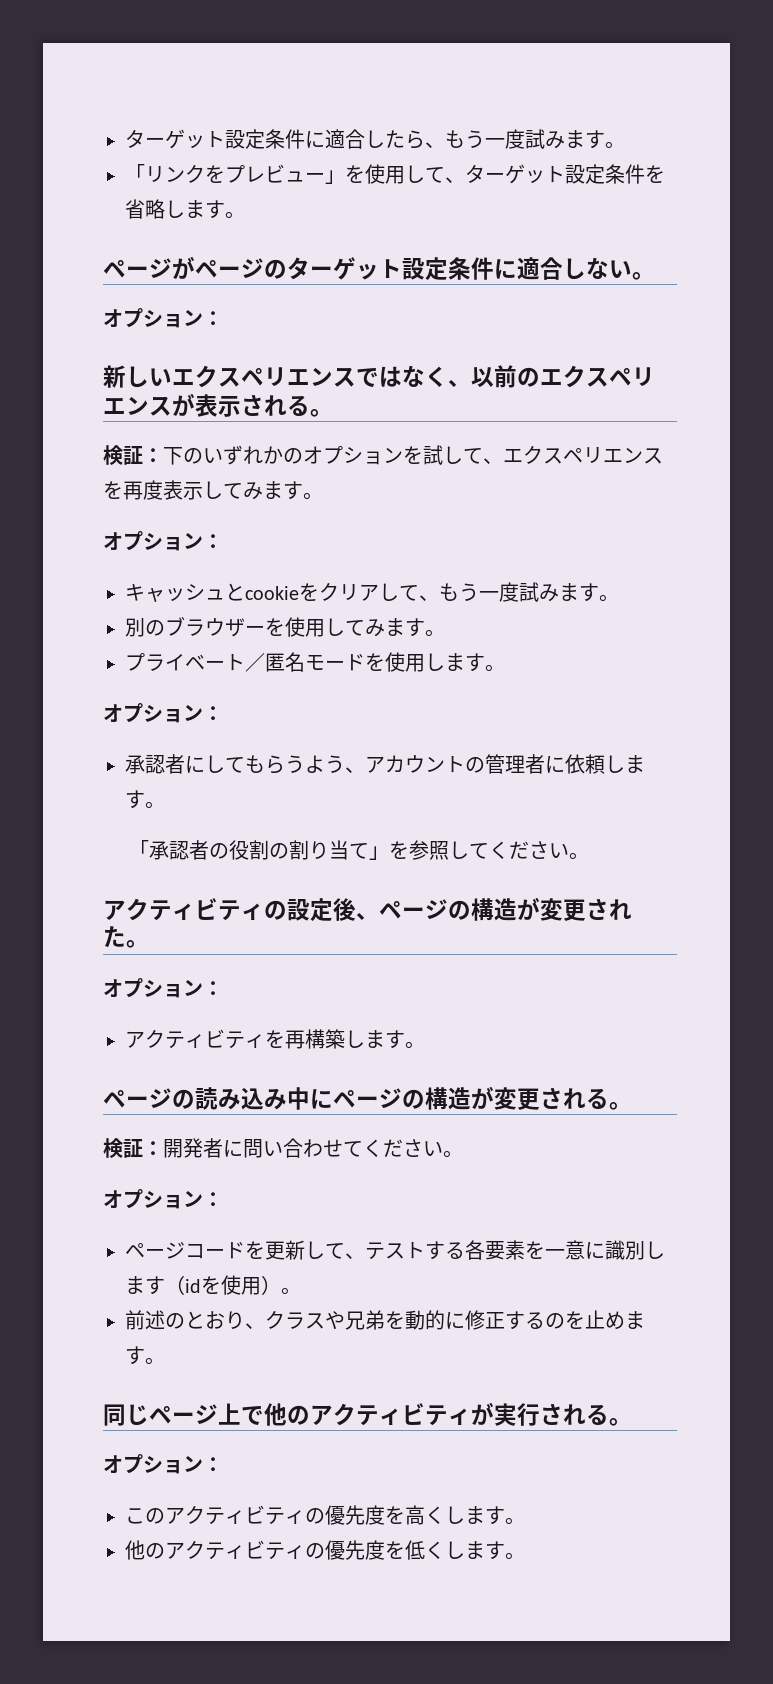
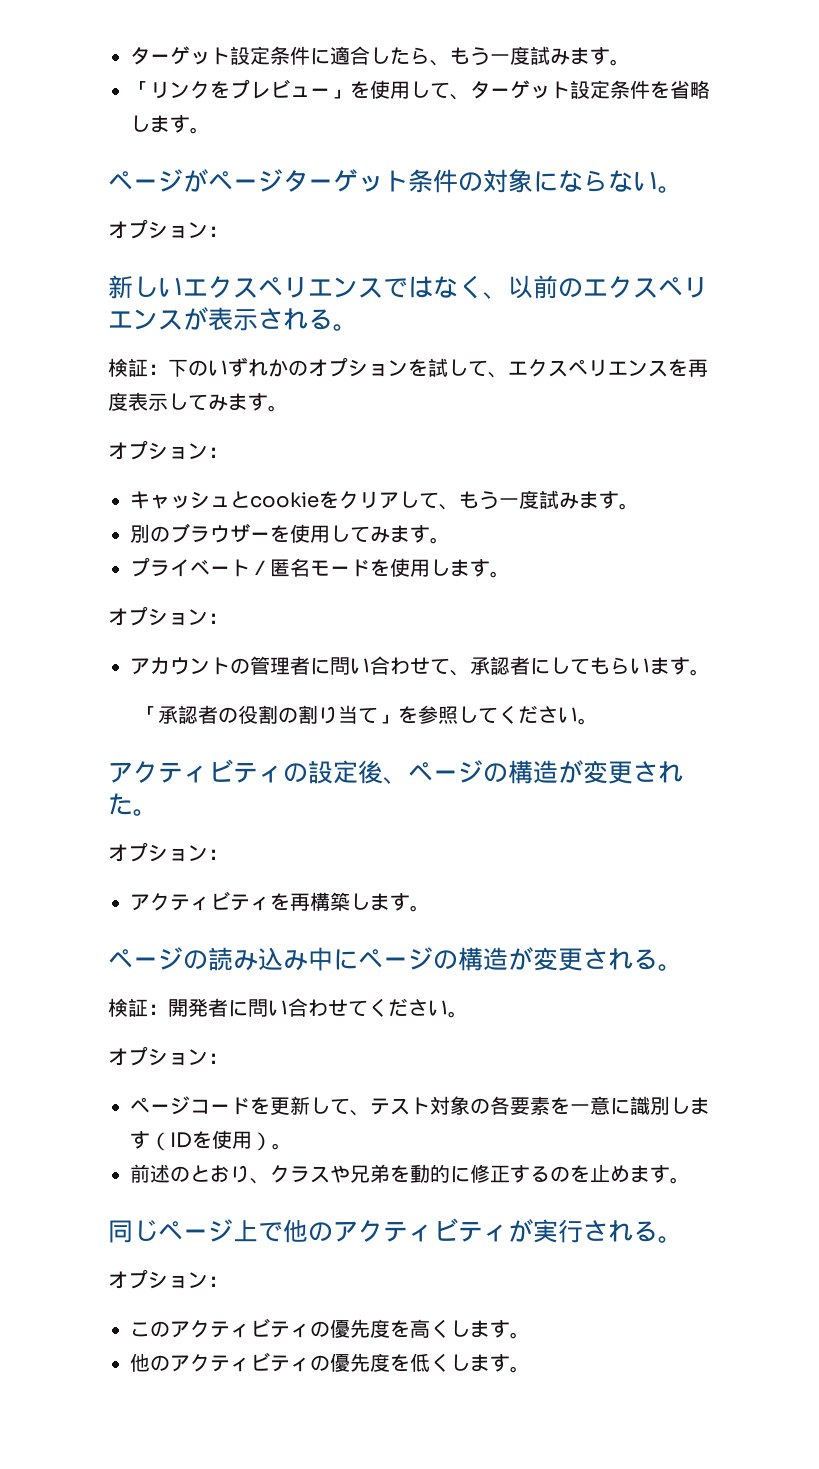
[264,257,586,281] のターゲット設定条件に適合し -> [283,169,608,193] ターゲット条件の対象になら
[125,754,365,774] 承認者にしてもらうよう、 -> (228, 618) none
[565,754,625,774] 依頼し -> [330,656,650,676] 問い合わせて、承認者にしてもらい
[425,1241,465,1260] する -> [430,1096,490,1115] 対象の
[185,1279,201,1293] id -> [170,1132,192,1148] ID

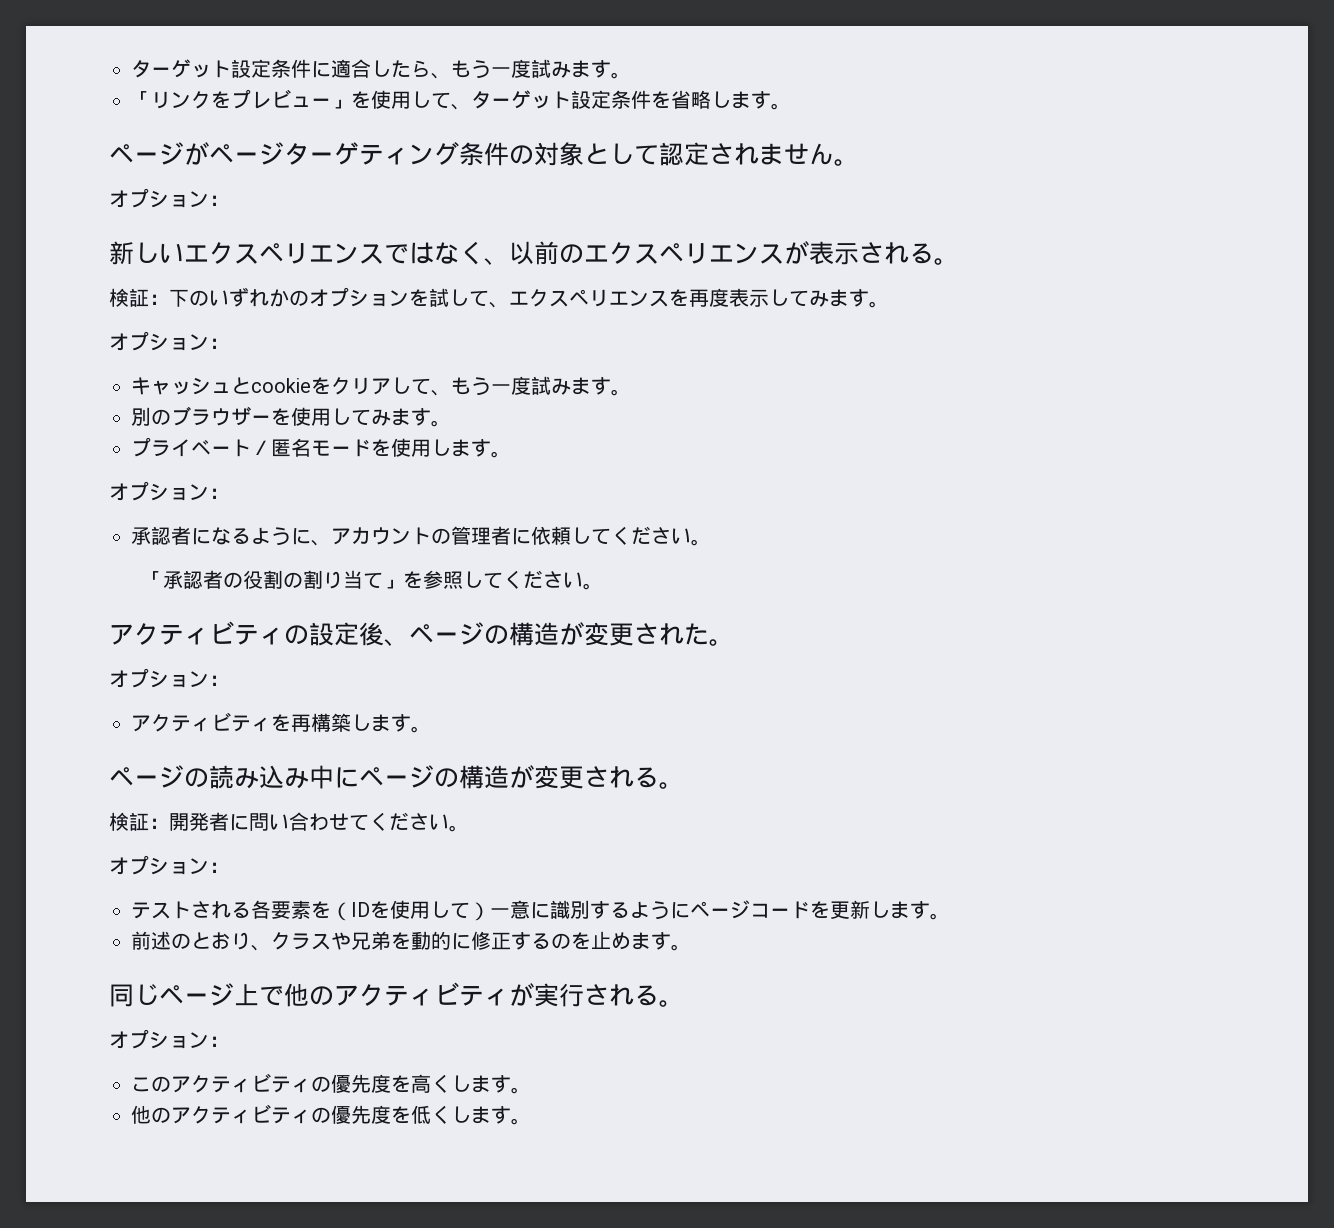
[358,170,408,192] ット -> [359,142,459,165] ティング
[533,170,658,192] にならない -> [584,142,834,166] として認定されません
(228, 618) none -> [131,526,331,546] 承認者になるように、
[330,656,690,676] 問い合わせて、承認者にしてもらいます -> [531,526,691,545] 依頼してください
(228, 1058) none -> [131,900,690,921] テストされる各要素を（IDを使用して）一意に識別するように
[330,1096,710,1116] [130,1130,272,1151] て、テスト対象の各要素を一意に識別します（IDを使用） -> [890,901,930,919] ます

